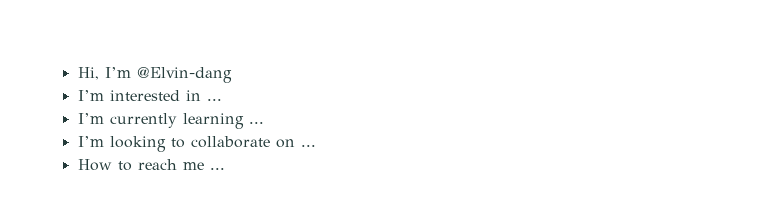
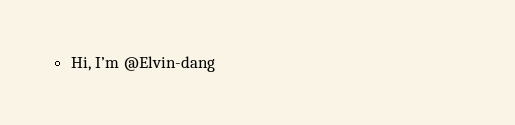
[77,90,222,101] [77,113,264,129] [77,136,316,152] [77,159,225,171] // I’m interested in ... // I’m currently learning ... // I’m looking to collaborate on ... // How to reach me ... -> (215, 64) none

